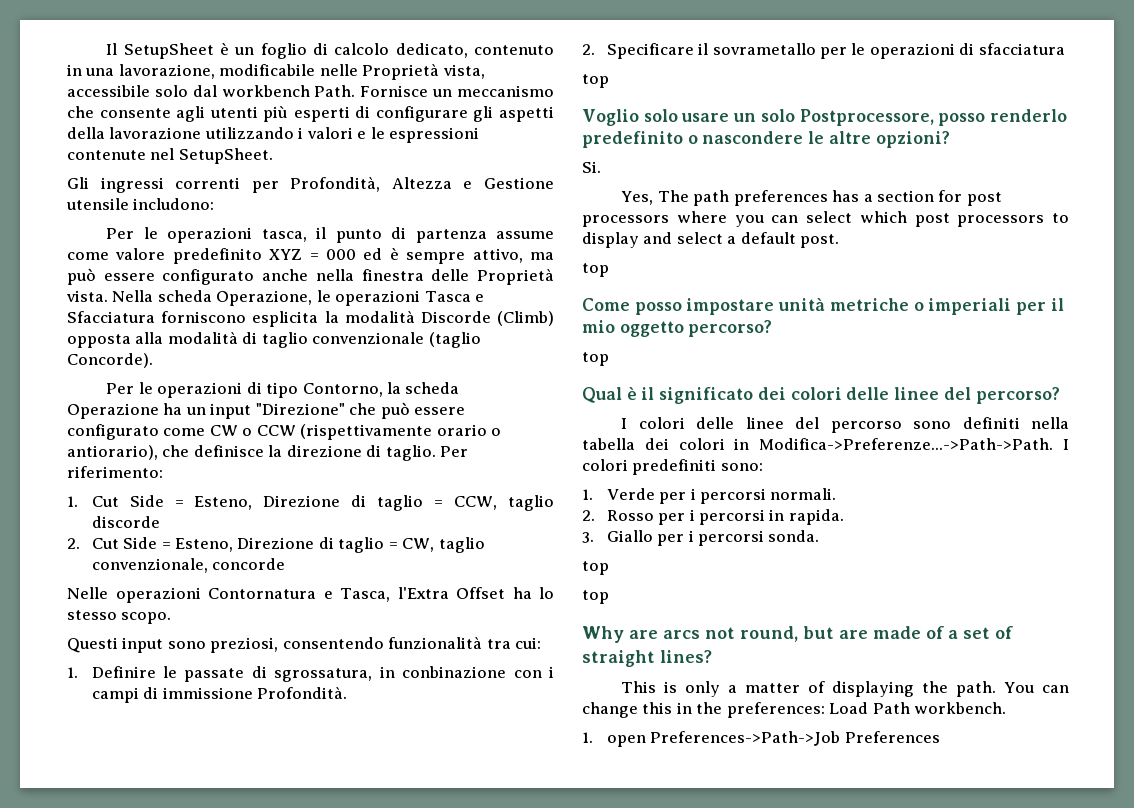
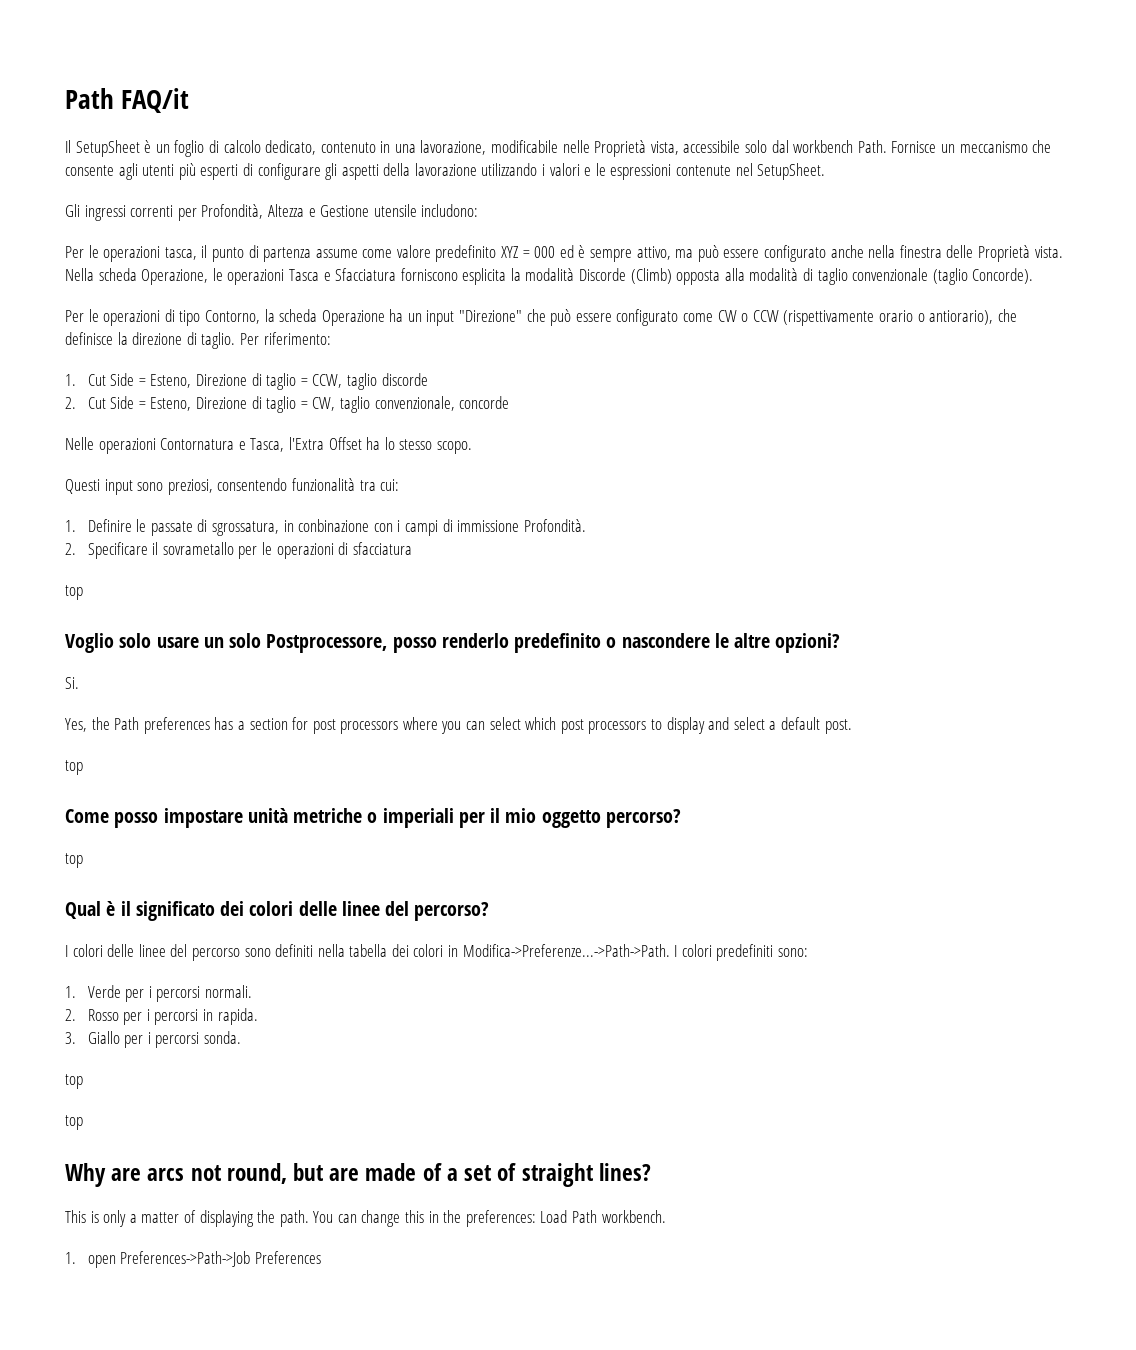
(106, 49) none -> [65,88,190,113] Path FAQ/it //
[657,190,730,206] The path -> [91,717,140,730] the Path

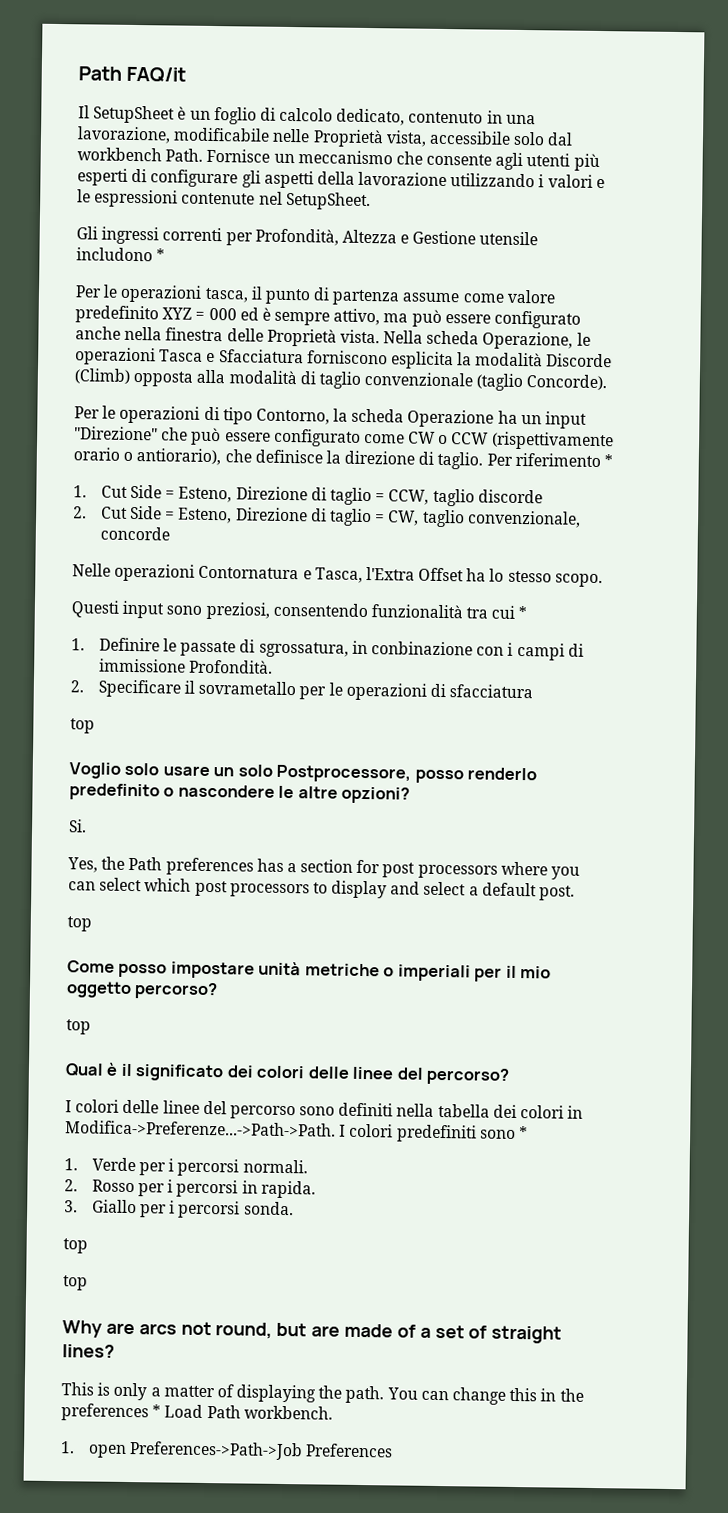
[421,204,479,217] includono: -> [76,247,166,262] includono *
[263,332,331,345] riferimento: -> [514,452,614,468] riferimento *
[380,479,400,491] cui: -> [491,605,528,620] cui *
[778,948,809,957] sono: -> [479,1126,528,1140] sono *
[465,1210,536,1227] preferences: -> [61,1403,162,1422] preferences *

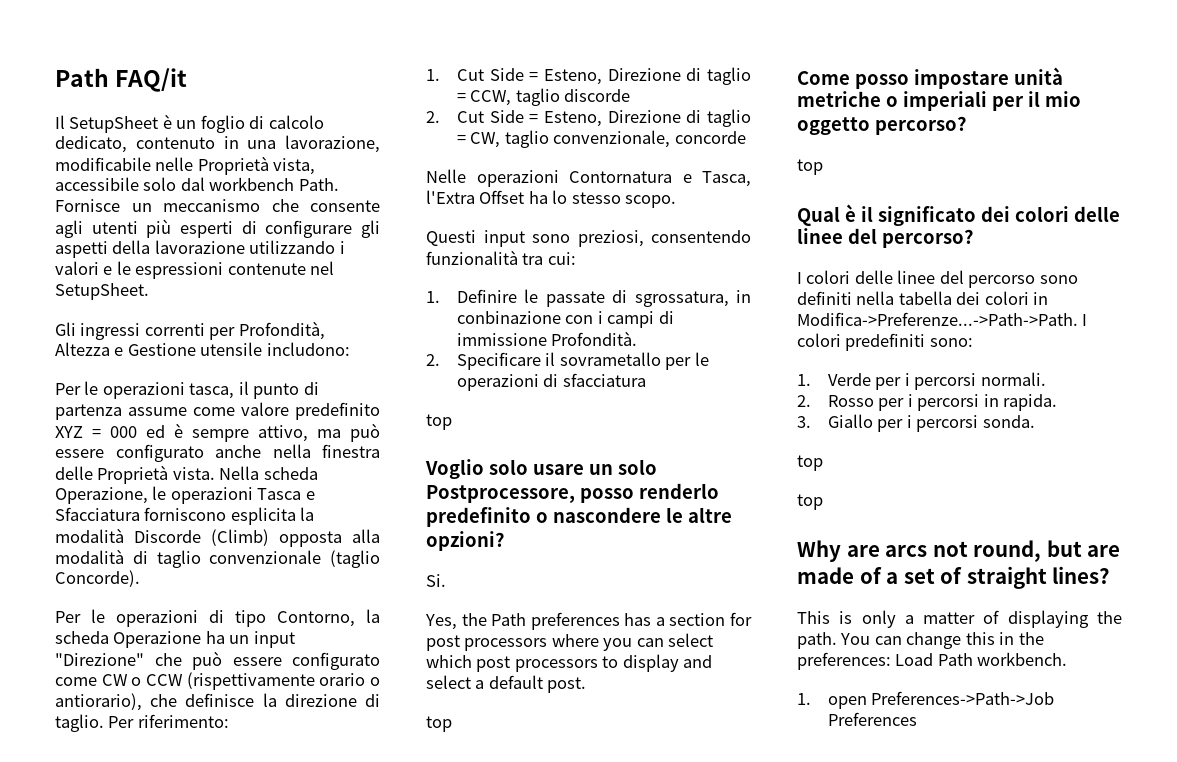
[76,247,166,262] includono * -> [266,342,350,356] includono:
[514,452,614,468] riferimento * -> [137,714,229,728] riferimento:
[491,605,528,620] cui * -> [547,252,576,265] cui:
[479,1126,528,1140] sono * -> [929,338,973,347] sono:
[61,1403,162,1422] preferences * -> [797,652,891,670] preferences:

